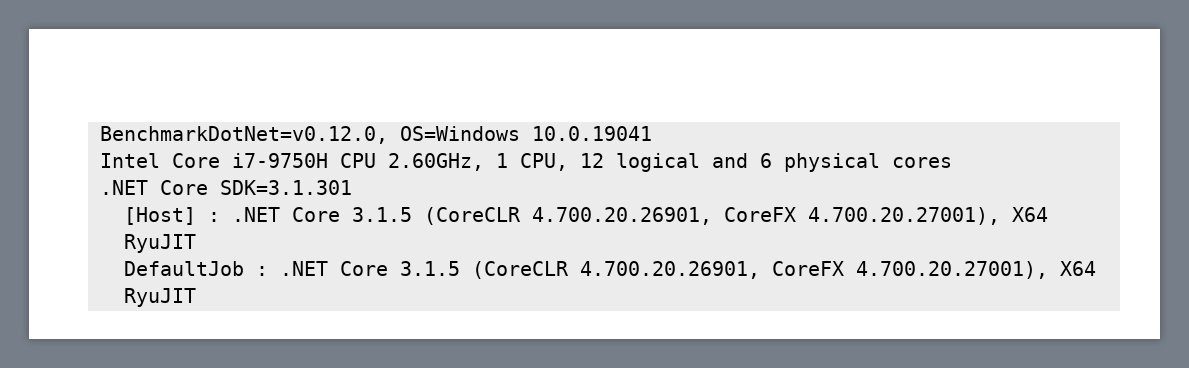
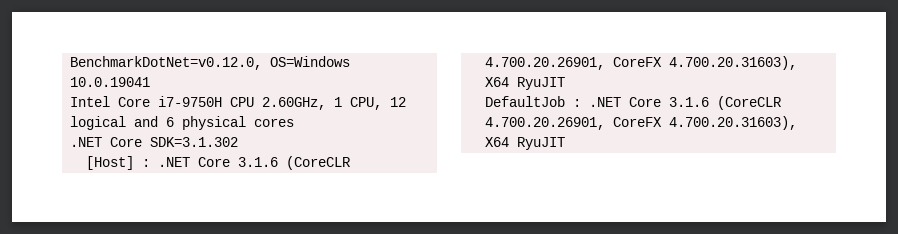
[220,180,353,195] SDK=3.1.301 -> [150,137,239,147] SDK=3.1.302
[352,207,1001,225] 3.1.5 (CoreCLR 4.700.20.26901, CoreFX 4.700.20.27001), -> [238,156,352,170] [485,56,798,70] 3.1.6 (CoreCLR 4.700.20.26901, CoreFX 4.700.20.31603),
[400,261,1049,279] 3.1.5 (CoreCLR 4.700.20.26901, CoreFX 4.700.20.27001), -> [669,96,783,110] [485,116,798,130] 3.1.6 (CoreCLR 4.700.20.26901, CoreFX 4.700.20.31603),

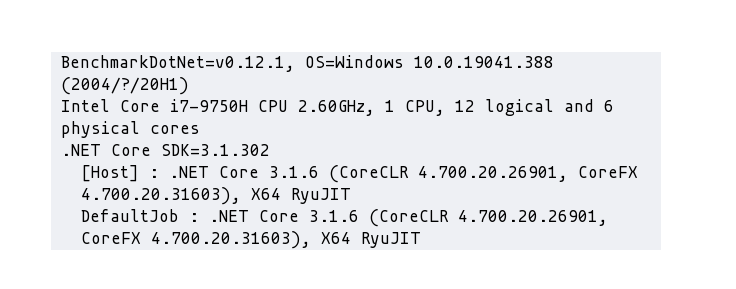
[70,56,351,70] [70,77,151,87] BenchmarkDotNet=v0.12.0, OS=Windows 10.0.19041 -> [60,55,554,72] [60,77,189,95] BenchmarkDotNet=v0.12.1, OS=Windows 10.0.19041.388 (2004/?/20H1)

